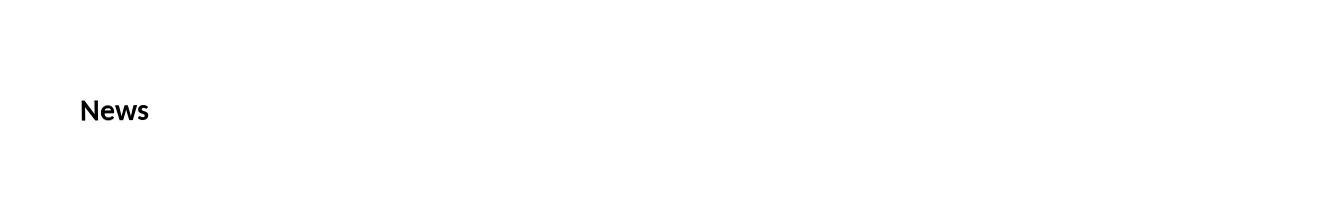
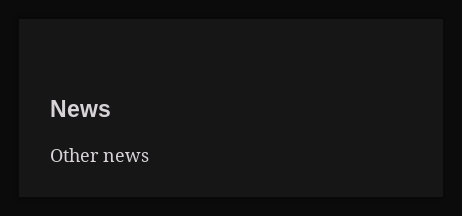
(150, 110) none -> [50,148,149,162] // Other news

